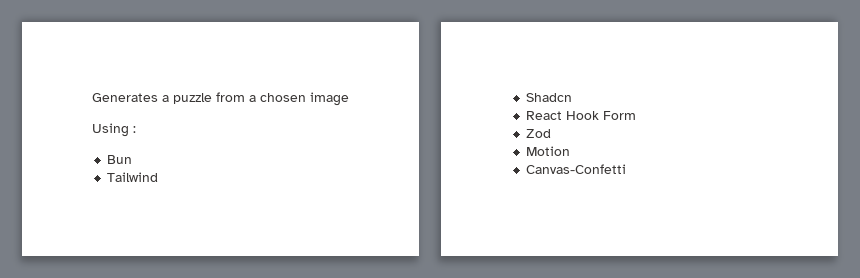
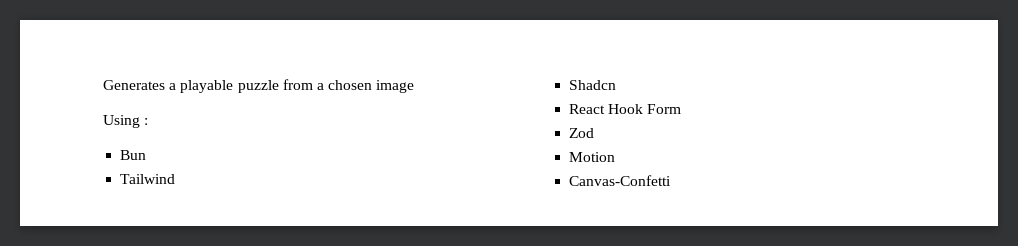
(169, 98) none -> [180,80,234,93] playable

